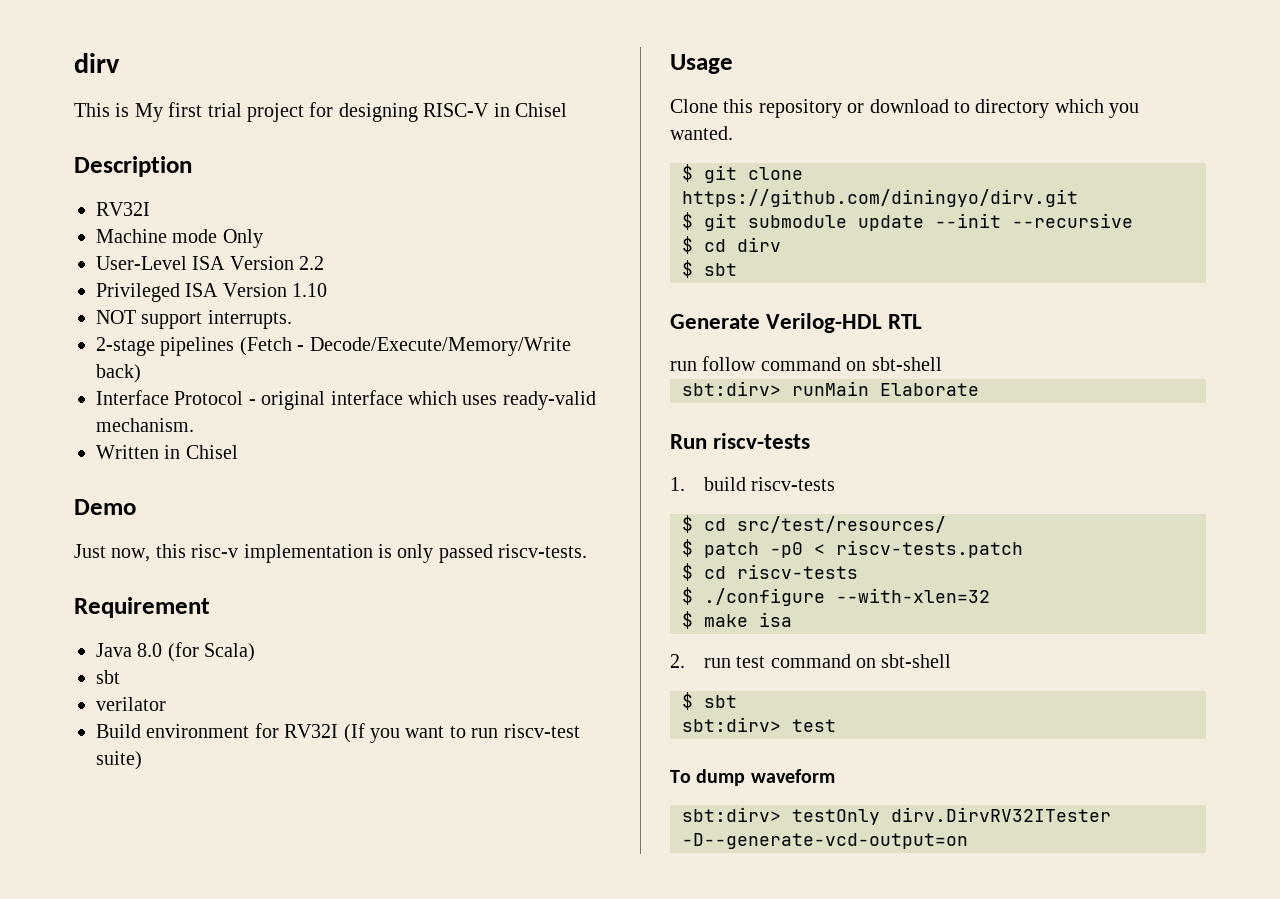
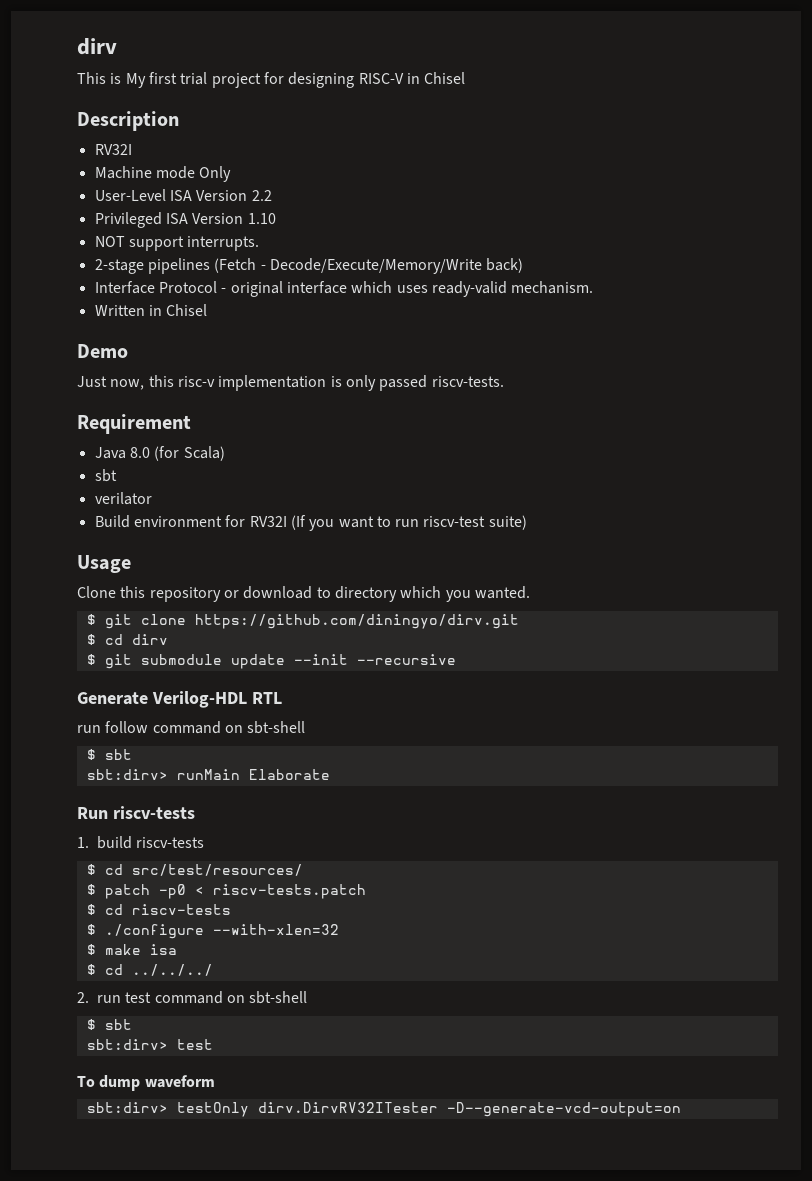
(1078, 198) none -> [86,634,168,645] // $ cd dirv
[682,236,781,254] [682,260,737,278] // $ cd dirv // $ sbt -> (456, 659) none
(942, 364) none -> [86,749,132,760] // $ sbt
(792, 619) none -> [86,964,213,976] // $ cd ../../../

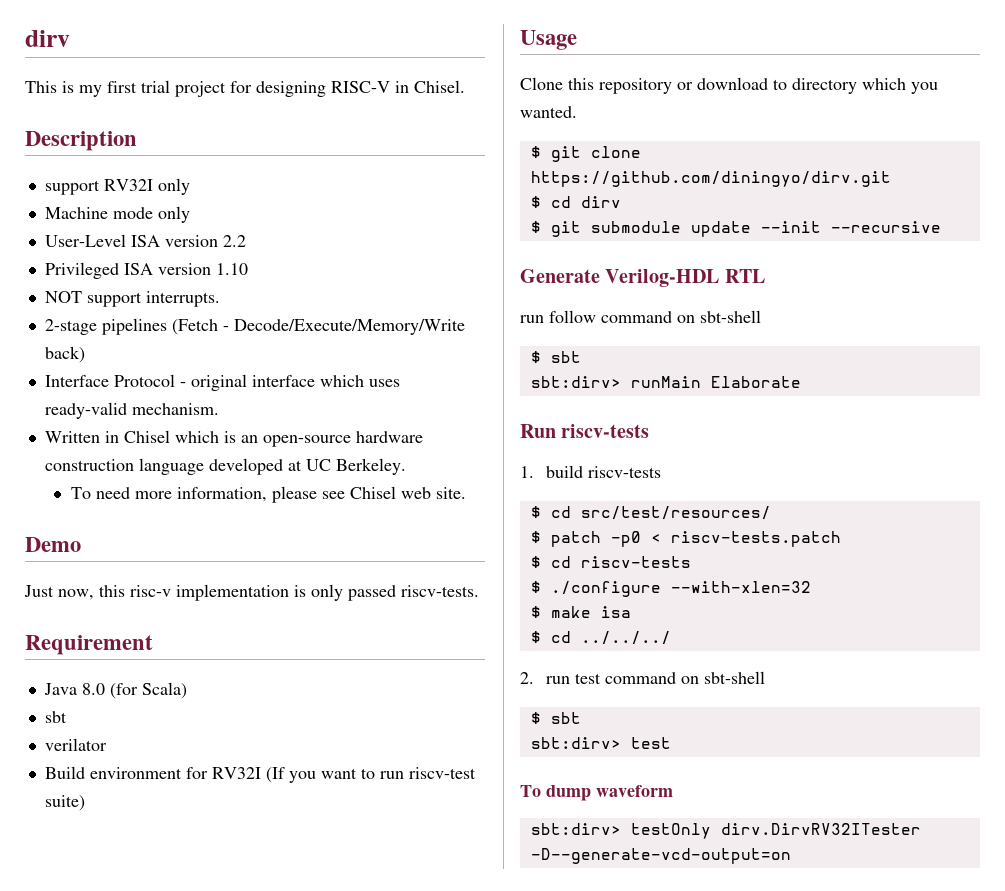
[125,73,146,88] My -> [79,85,102,97] my
[424,72,466,84] Chisel -> [414,80,465,93] Chisel.
[94,144,132,155] RV32I -> [44,178,190,195] support RV32I only
[199,166,232,182] Only -> [157,206,190,223] only
[196,190,248,201] Version -> [164,235,218,247] version
[192,213,244,224] Version -> [157,263,211,275] version
(208, 310) none -> [174,431,423,447] [44,458,406,475] [70,486,466,503] which is an open-source hardware construction language developed at UC Berkeley. // To need more information, please see Chisel web site.

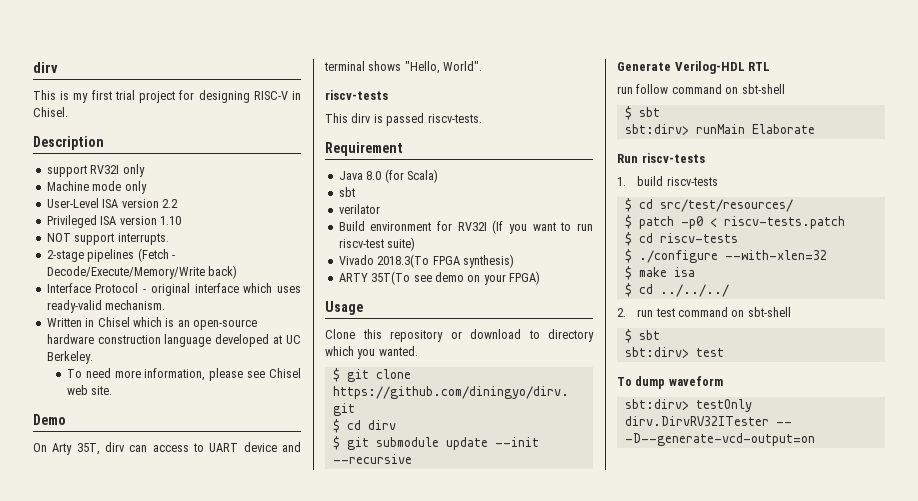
[24,584,343,601] Just now, this risc-v implementation is only -> [33,442,301,455] [324,61,483,74] [325,90,388,100] [325,113,383,123] On Arty 35T, dirv can access to UART device and terminal shows "Hello, World". // riscv-tests // This dirv is
(85, 803) none -> [338,254,514,268] [338,271,540,285] // Vivado 2018.3(To FPGA synthesis) // ARTY 35T(To see demo on your FPGA)
(921, 829) none -> [775,422,792,426] --

